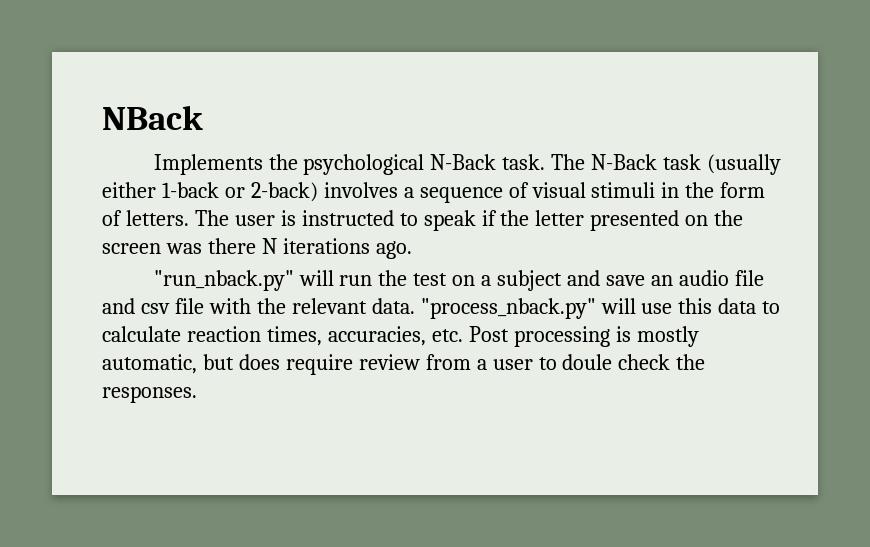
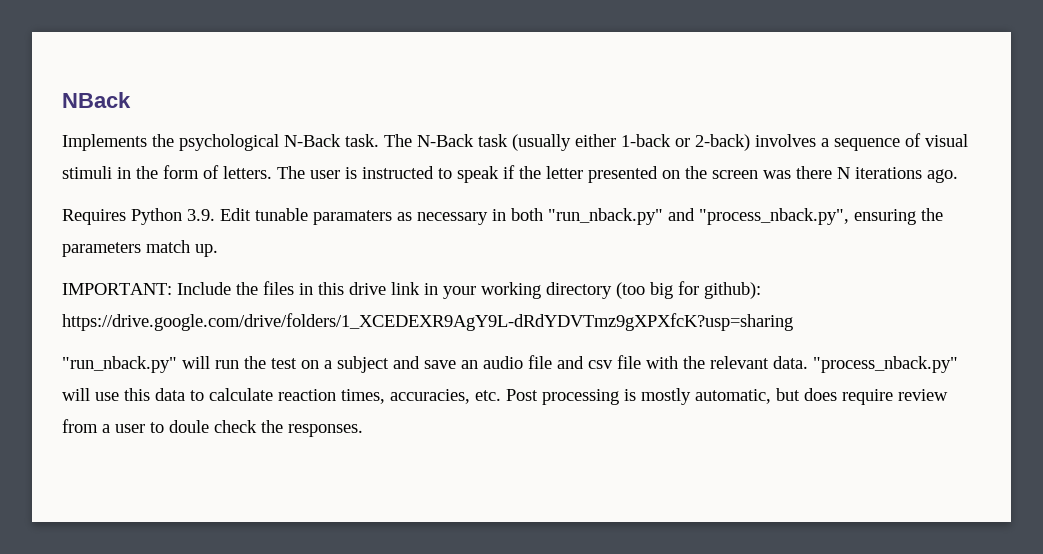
(412, 250) none -> [62,208,943,225] [62,240,218,257] [62,281,761,299] [62,313,793,331] // Requires Python 3.9. Edit tunable paramaters as necessary in both "run_nback.py" and "process_nback.py", ensuring the parameters match up. // IMPORTANT: Include the files in this drive link in your working directory (too big for github): https://drive.google.com/drive/folders/1_XCEDEXR9AgY9L-dRdYDVTmz9gXPXfcK?usp=sharing

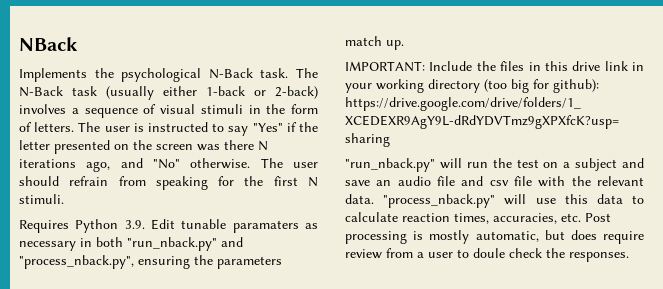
[457,166,499,183] speak -> [228,123,283,136] say "Yes"
[927,169,958,183] ago. -> [86,158,318,172] [19,176,318,190] [19,194,64,204] ago, and "No" otherwise. The user should refrain from speaking for the first N stimuli.

